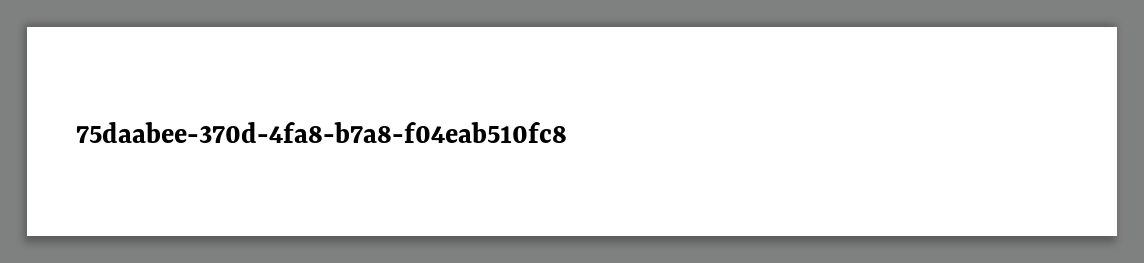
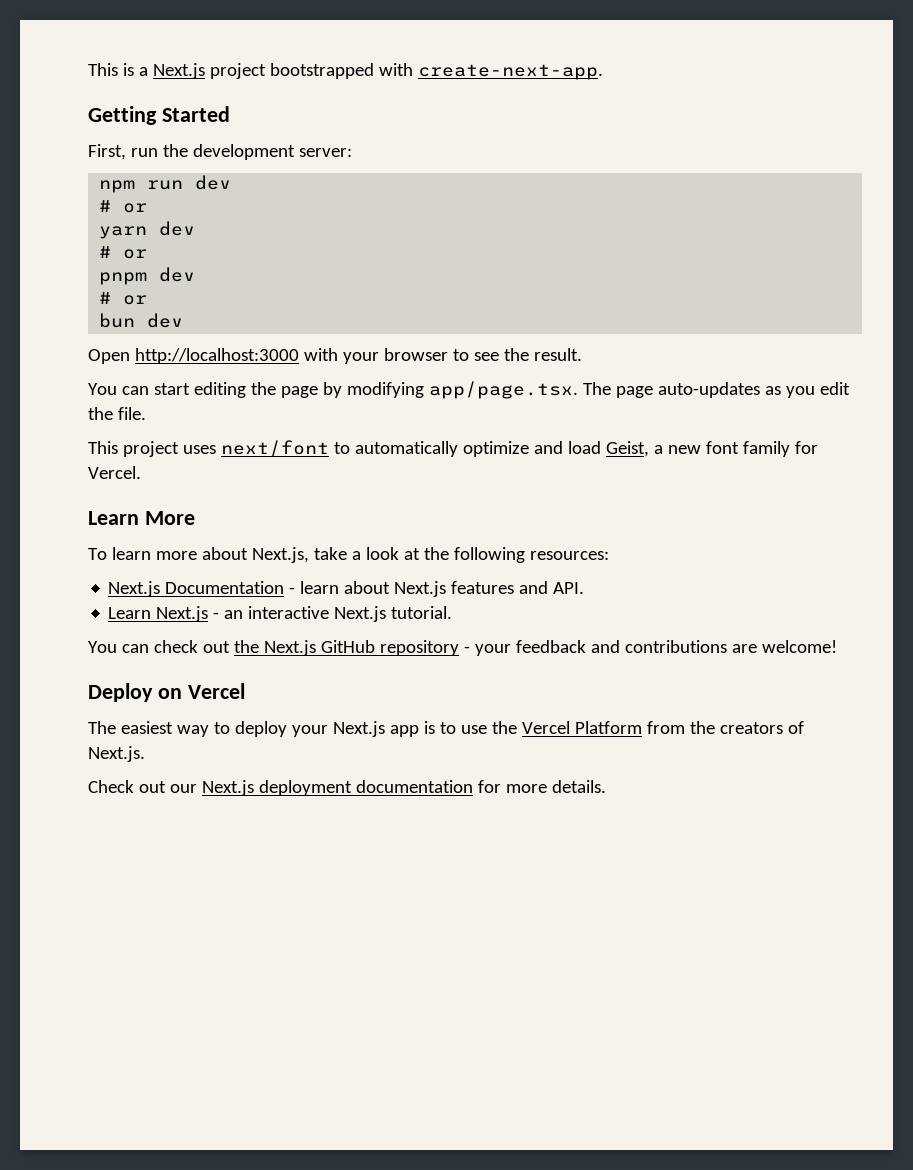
[76,122,567,143] 75daabee-370d-4fa8-b7a8-f04eab510fc8 -> [88,63,603,80] [88,106,230,125] [88,144,352,160] [99,175,232,193] [99,200,148,213] [99,221,196,239] [99,246,148,259] [99,267,196,285] [99,292,148,305] [99,313,184,328] [88,348,582,364] [88,381,850,399] [88,407,146,420] [88,440,818,457] [88,466,141,479] [88,511,195,525] [88,547,609,563] [108,581,585,597] [108,606,453,622] [88,640,837,656] [88,683,245,702] [88,721,804,737] [88,746,145,762] [88,780,606,796] This is a Next.js project bootstrapped with create-next-app. // Getting Started // First, run the development server: // npm run dev // # or // yarn dev // # or // pnpm dev // # or // bun dev // Open http://localhost:3000 with your browser to see the result. // You can start editing the page by modifying app/page.tsx. The page auto-updates as you edit the file. // This project uses next/font to automatically optimize and load Geist, a new font family for Vercel. // Learn More // To learn more about Next.js, take a look at the following resources: // Next.js Documentation - learn about Next.js features and API. // Learn Next.js - an interactive Next.js tutorial. // You can check out the Next.js GitHub repository - your feedback and contributions are welcome! // Deploy on Vercel // The easiest way to deploy your Next.js app is to use the Vercel Platform from the creators of Next.js. // Check out our Next.js deployment documentation for more details.

